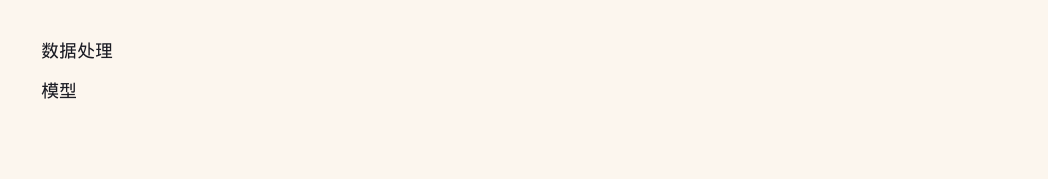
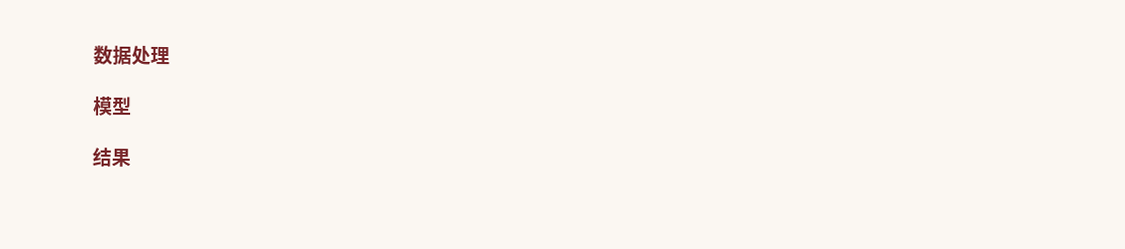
(77, 90) none -> [92,147,131,167] // 结果

